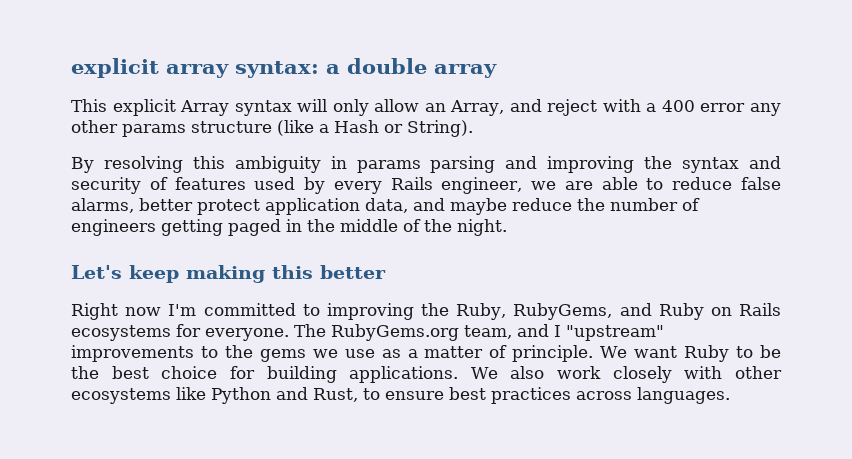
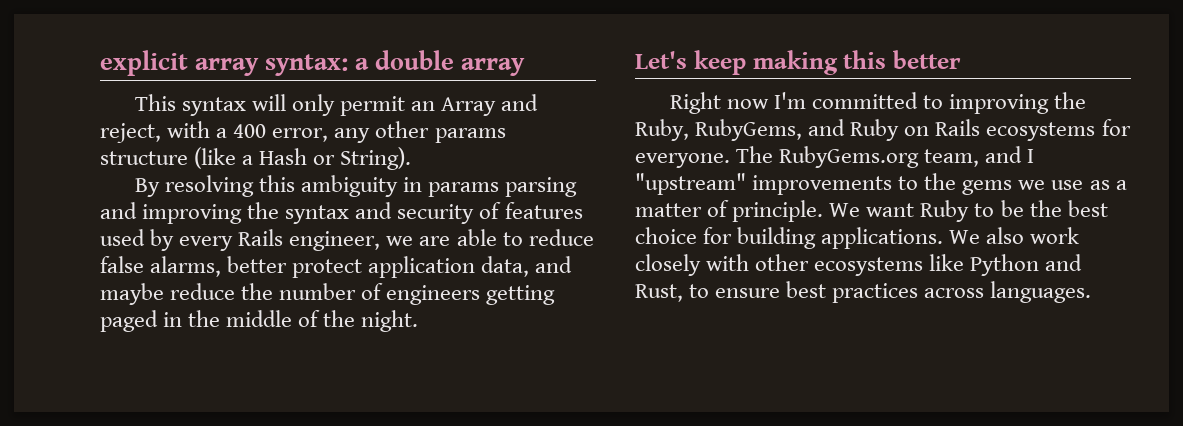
[112,99,230,116] explicit Array -> (176, 102) none
[374,99,598,116] allow an Array, and reject -> [340,94,539,116] [100,123,161,143] permit an Array and reject,
[700,103,746,112] error -> [272,128,329,142] error,

